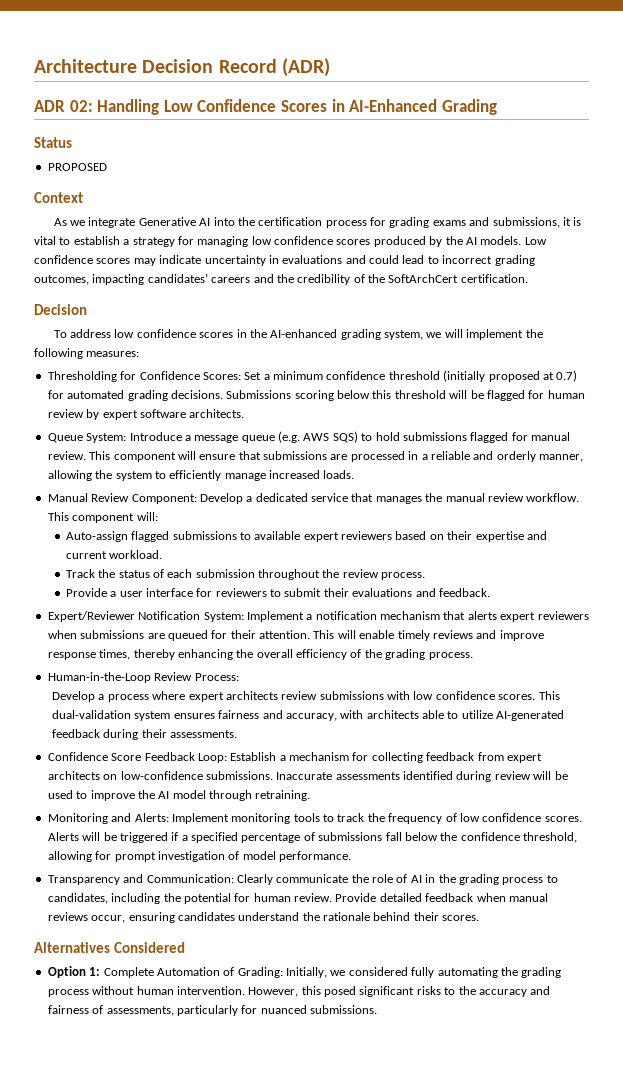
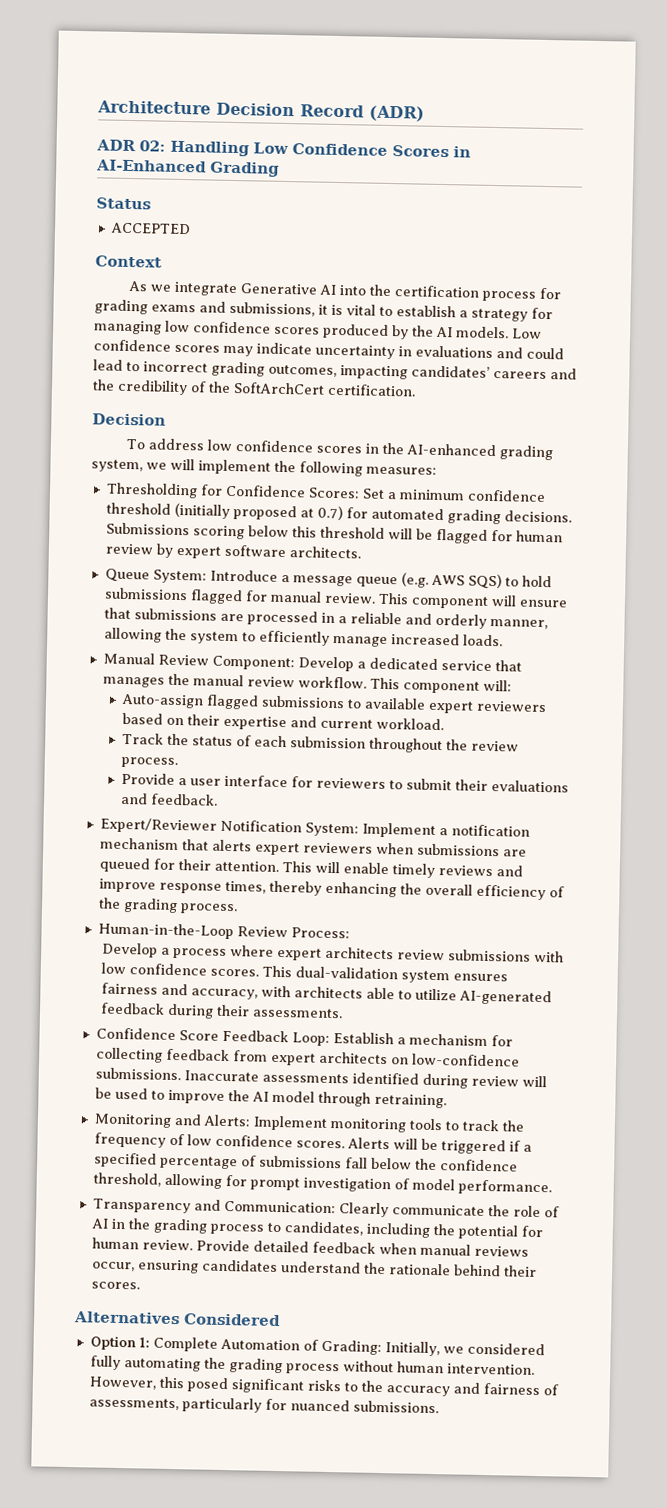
[47,163,107,171] PROPOSED -> [109,222,191,235] ACCEPTED

